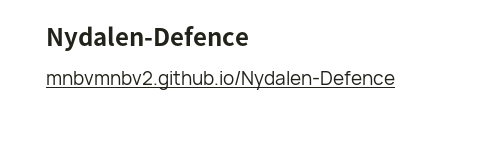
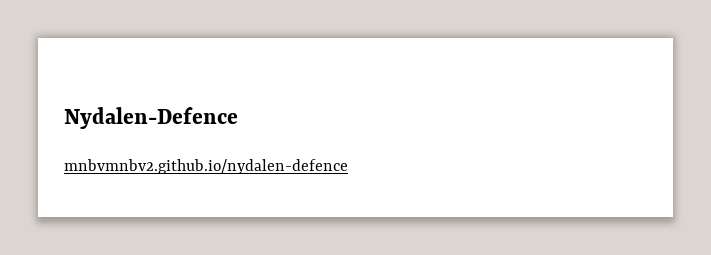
[46,71,395,90] mnbvmnbv2.github.io/Nydalen-Defence -> [64,159,348,174] mnbvmnbv2.github.io/nydalen-defence

